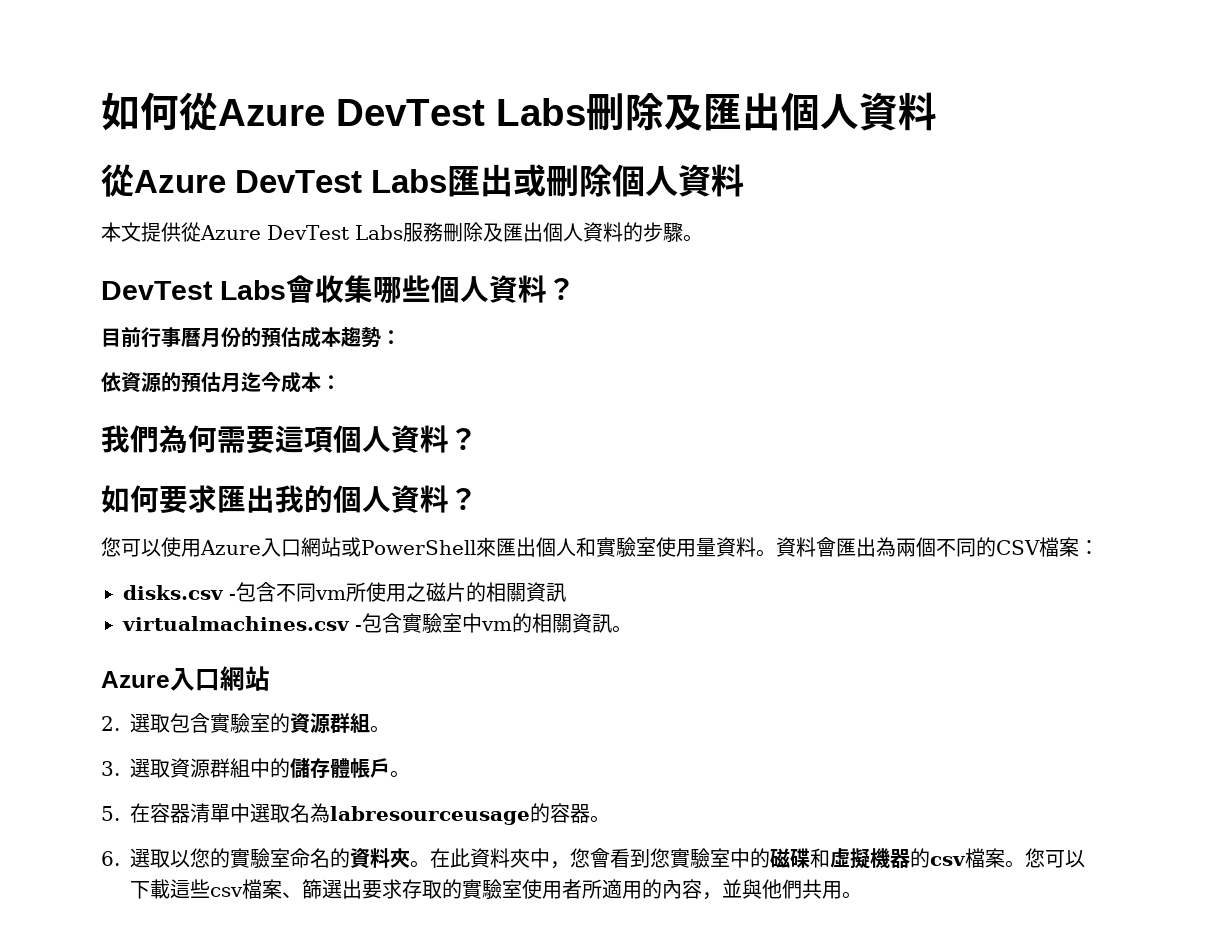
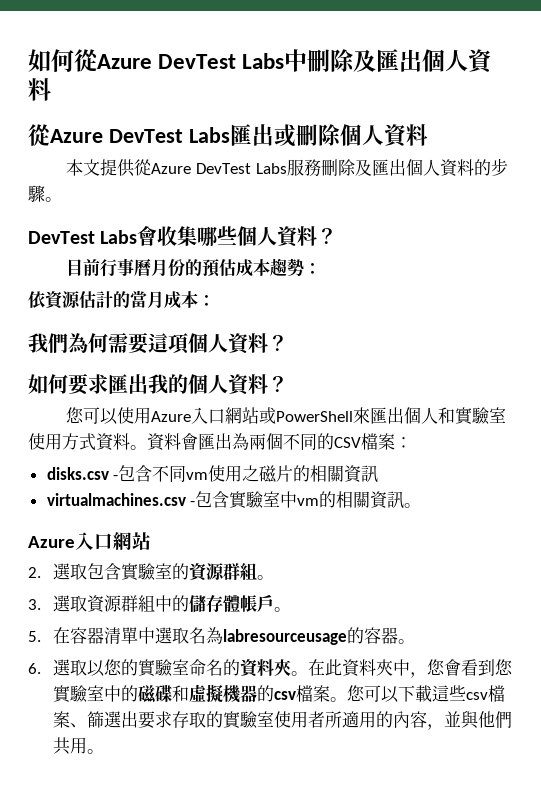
(586, 112) none -> [284,49,308,72] 中
[161,372,281,393] 的預估月迄今 -> [79,290,164,309] 估計的當月
[695,538,716,557] 量 -> [62,433,96,451] 方式
[346,582,366,602] 所 -> (209, 476) none

